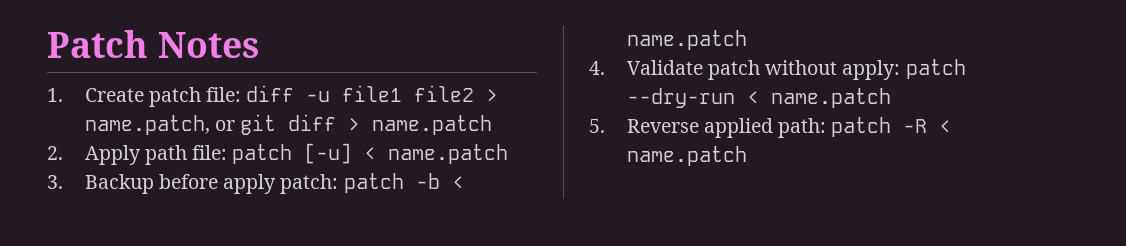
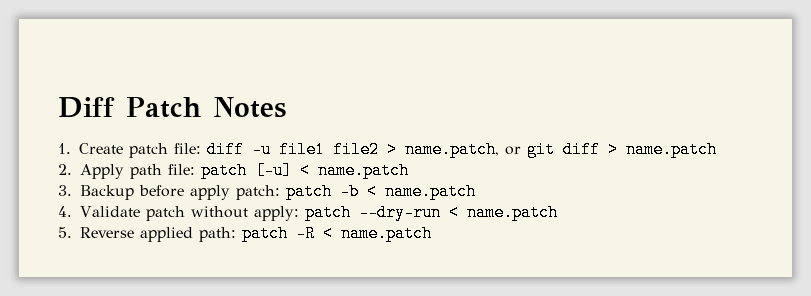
(47, 44) none -> [58,97,115,118] Diff

